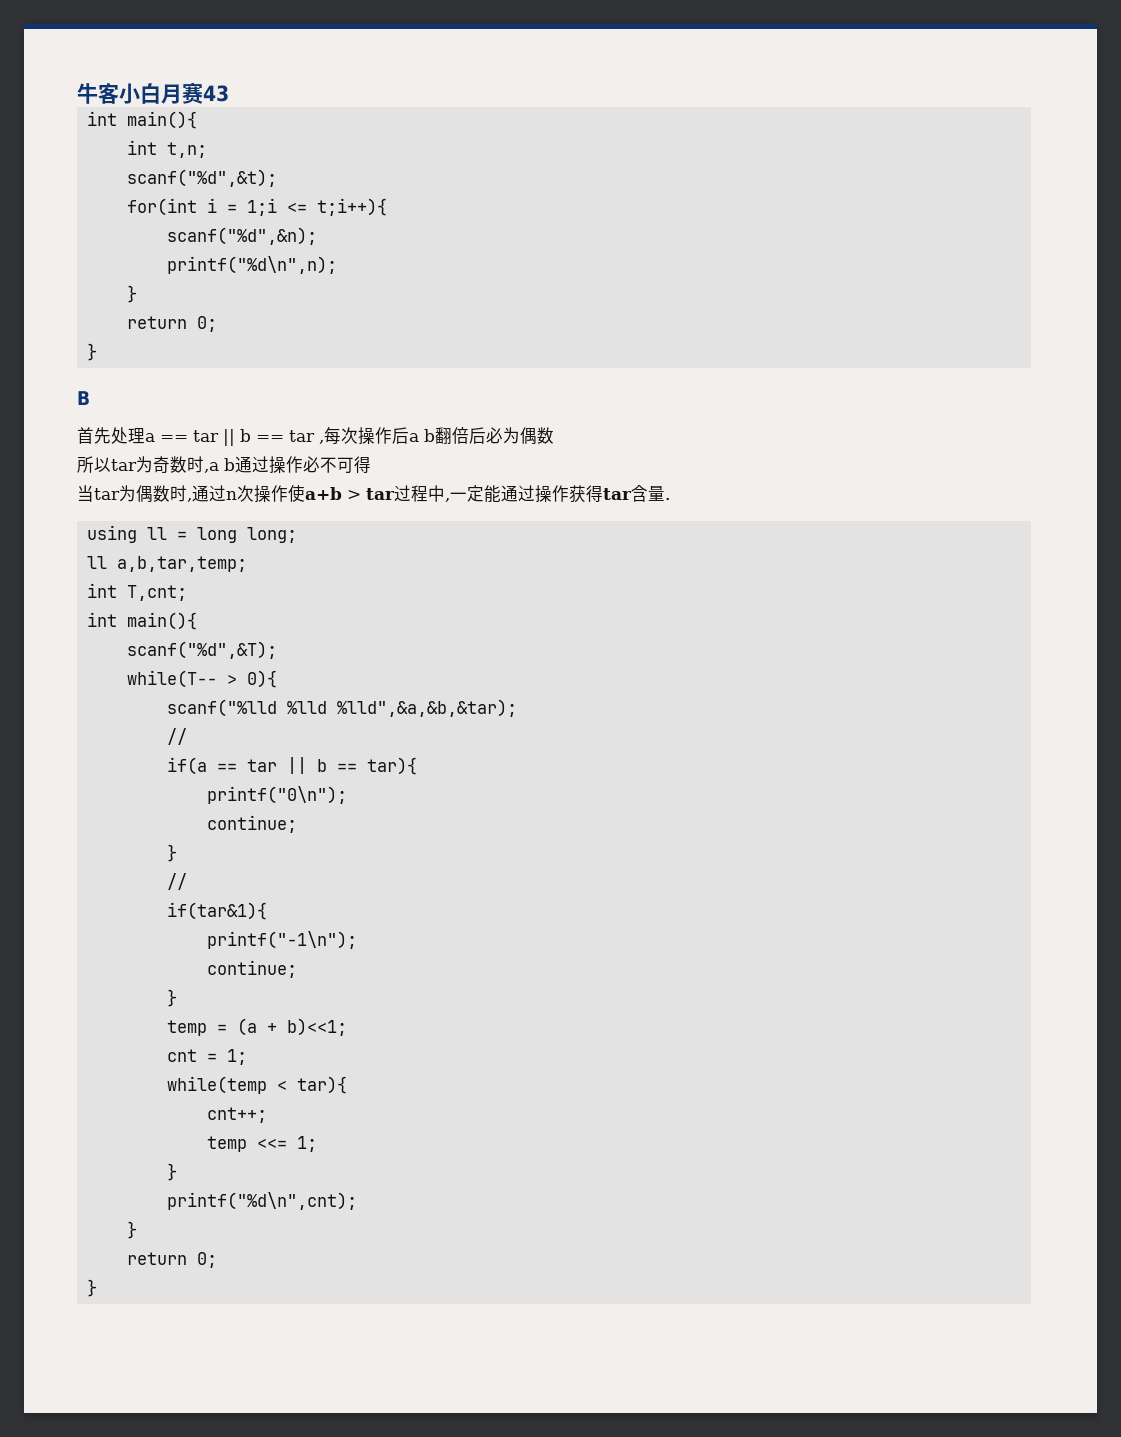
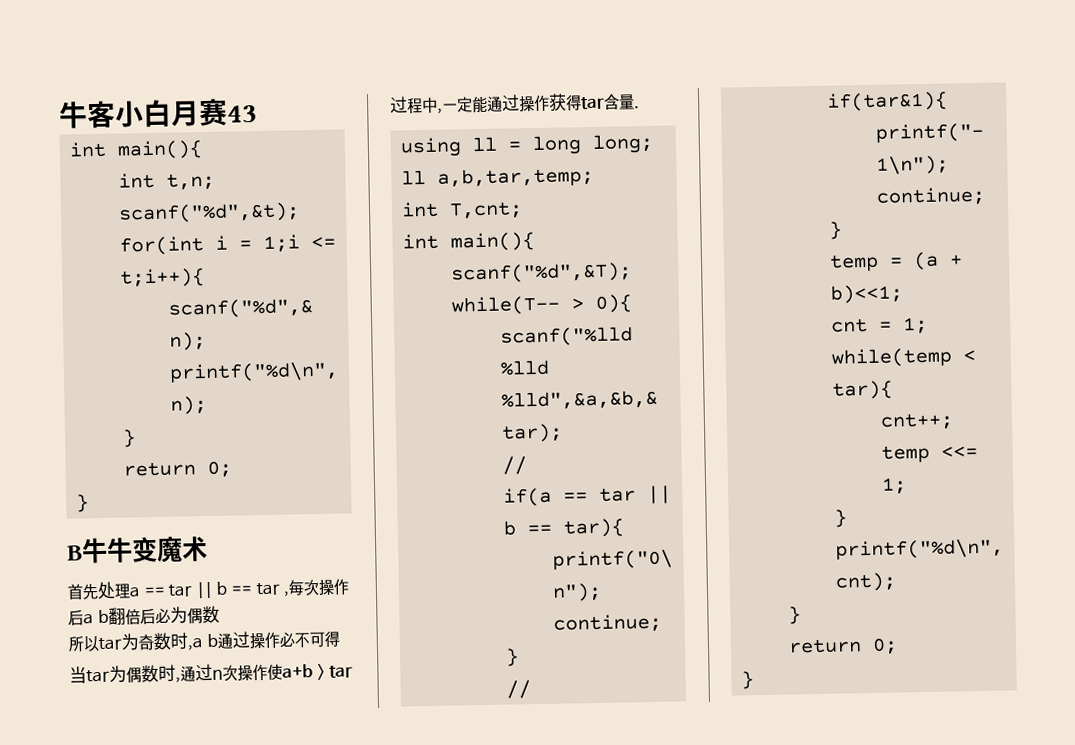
(90, 398) none -> [81,536,208,564] 牛牛变魔术

